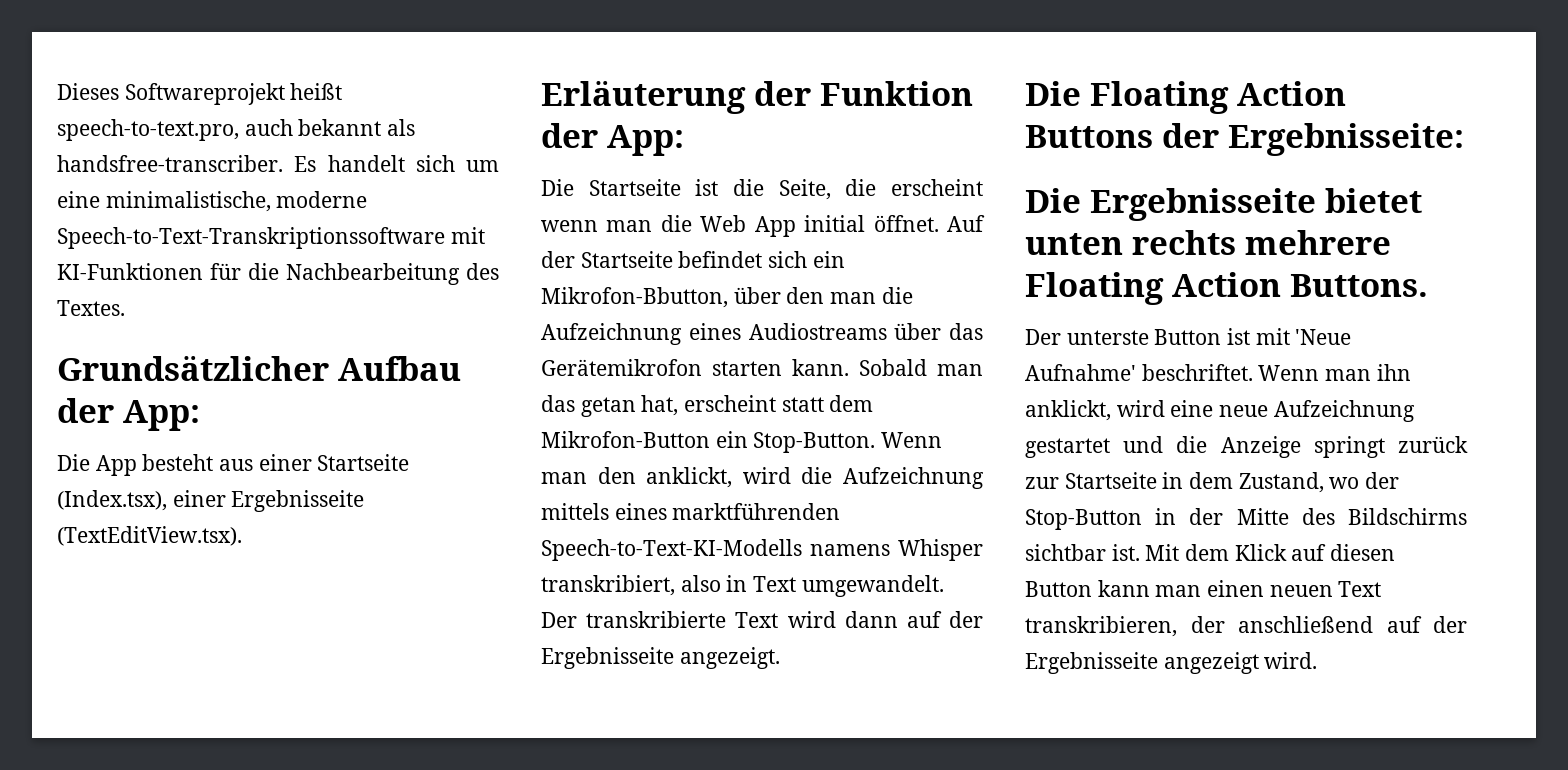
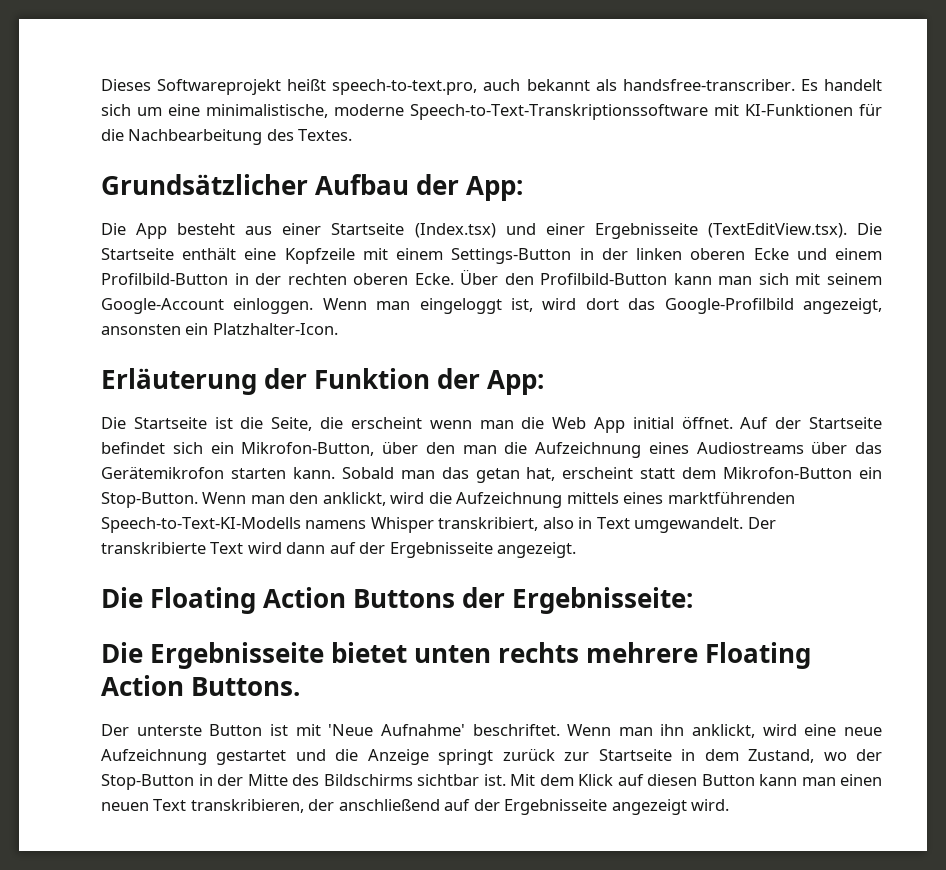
[57,490,167,511] (Index.tsx), -> [414,223,536,238] (Index.tsx) und
(242, 536) none -> [857,223,882,235] [101,247,883,264] [101,269,883,285] [101,298,882,314] [101,323,338,335] Die Startseite enthält eine Kopfzeile mit einem Settings-Button in der linken oberen Ecke und einem Profilbild-Button in der rechten oberen Ecke. Über den Profilbild-Button kann man sich mit seinem Google-Account einloggen. Wenn man eingeloggt ist, wird dort das Google-Profilbild angezeigt, ansonsten ein Platzhalter-Icon.
[541,287,728,308] Mikrofon-Bbutton, -> [241,442,375,456] Mikrofon-Button,

